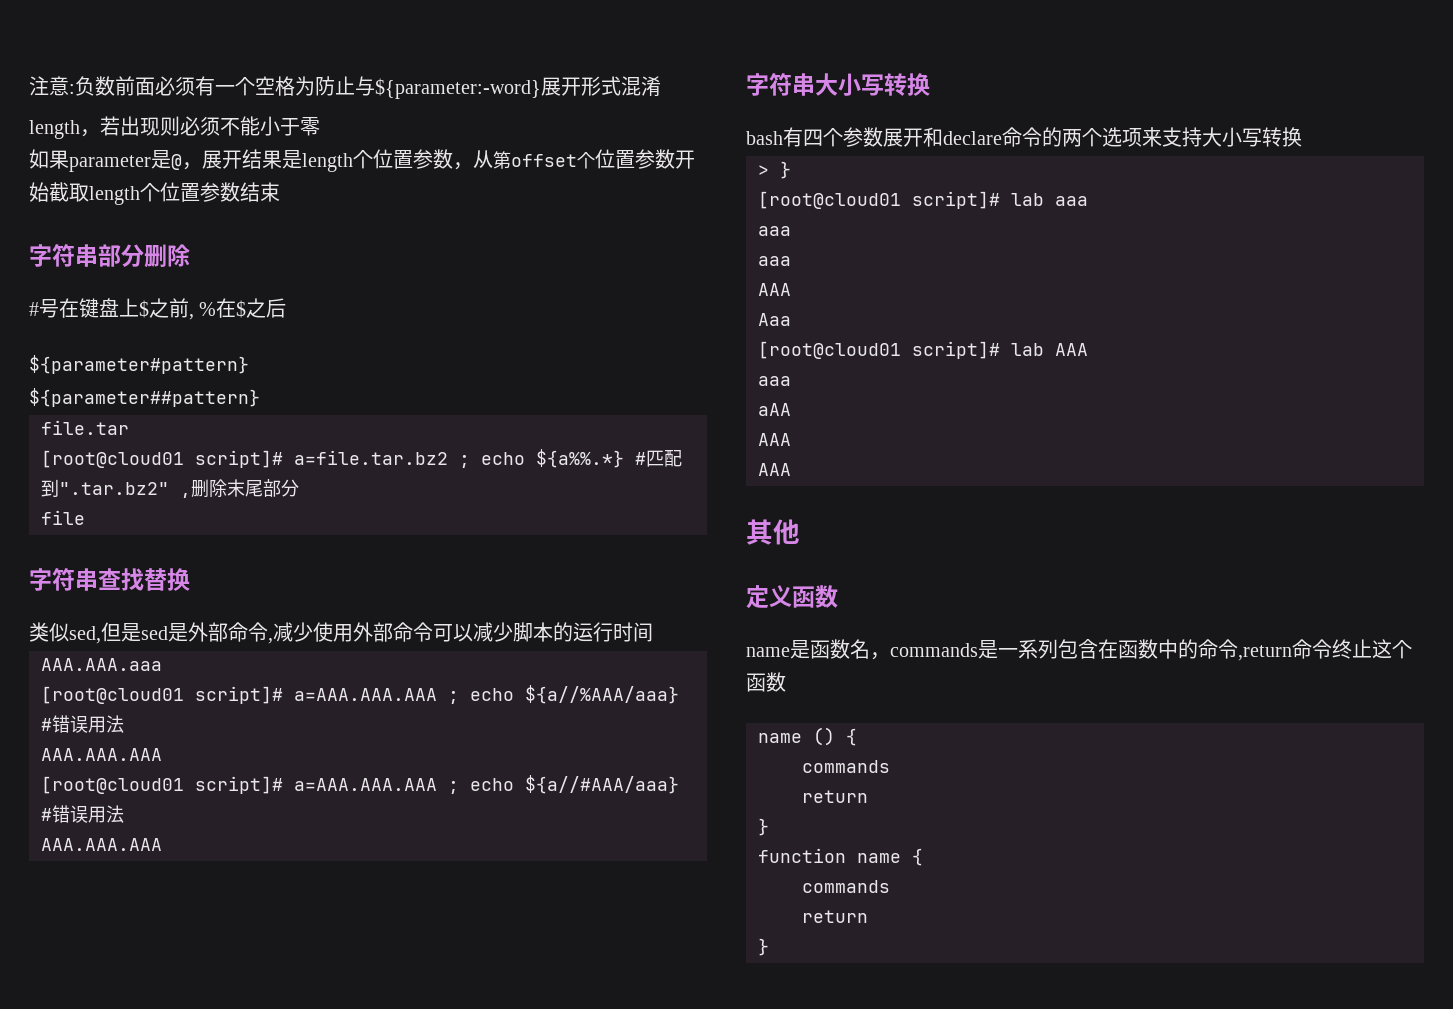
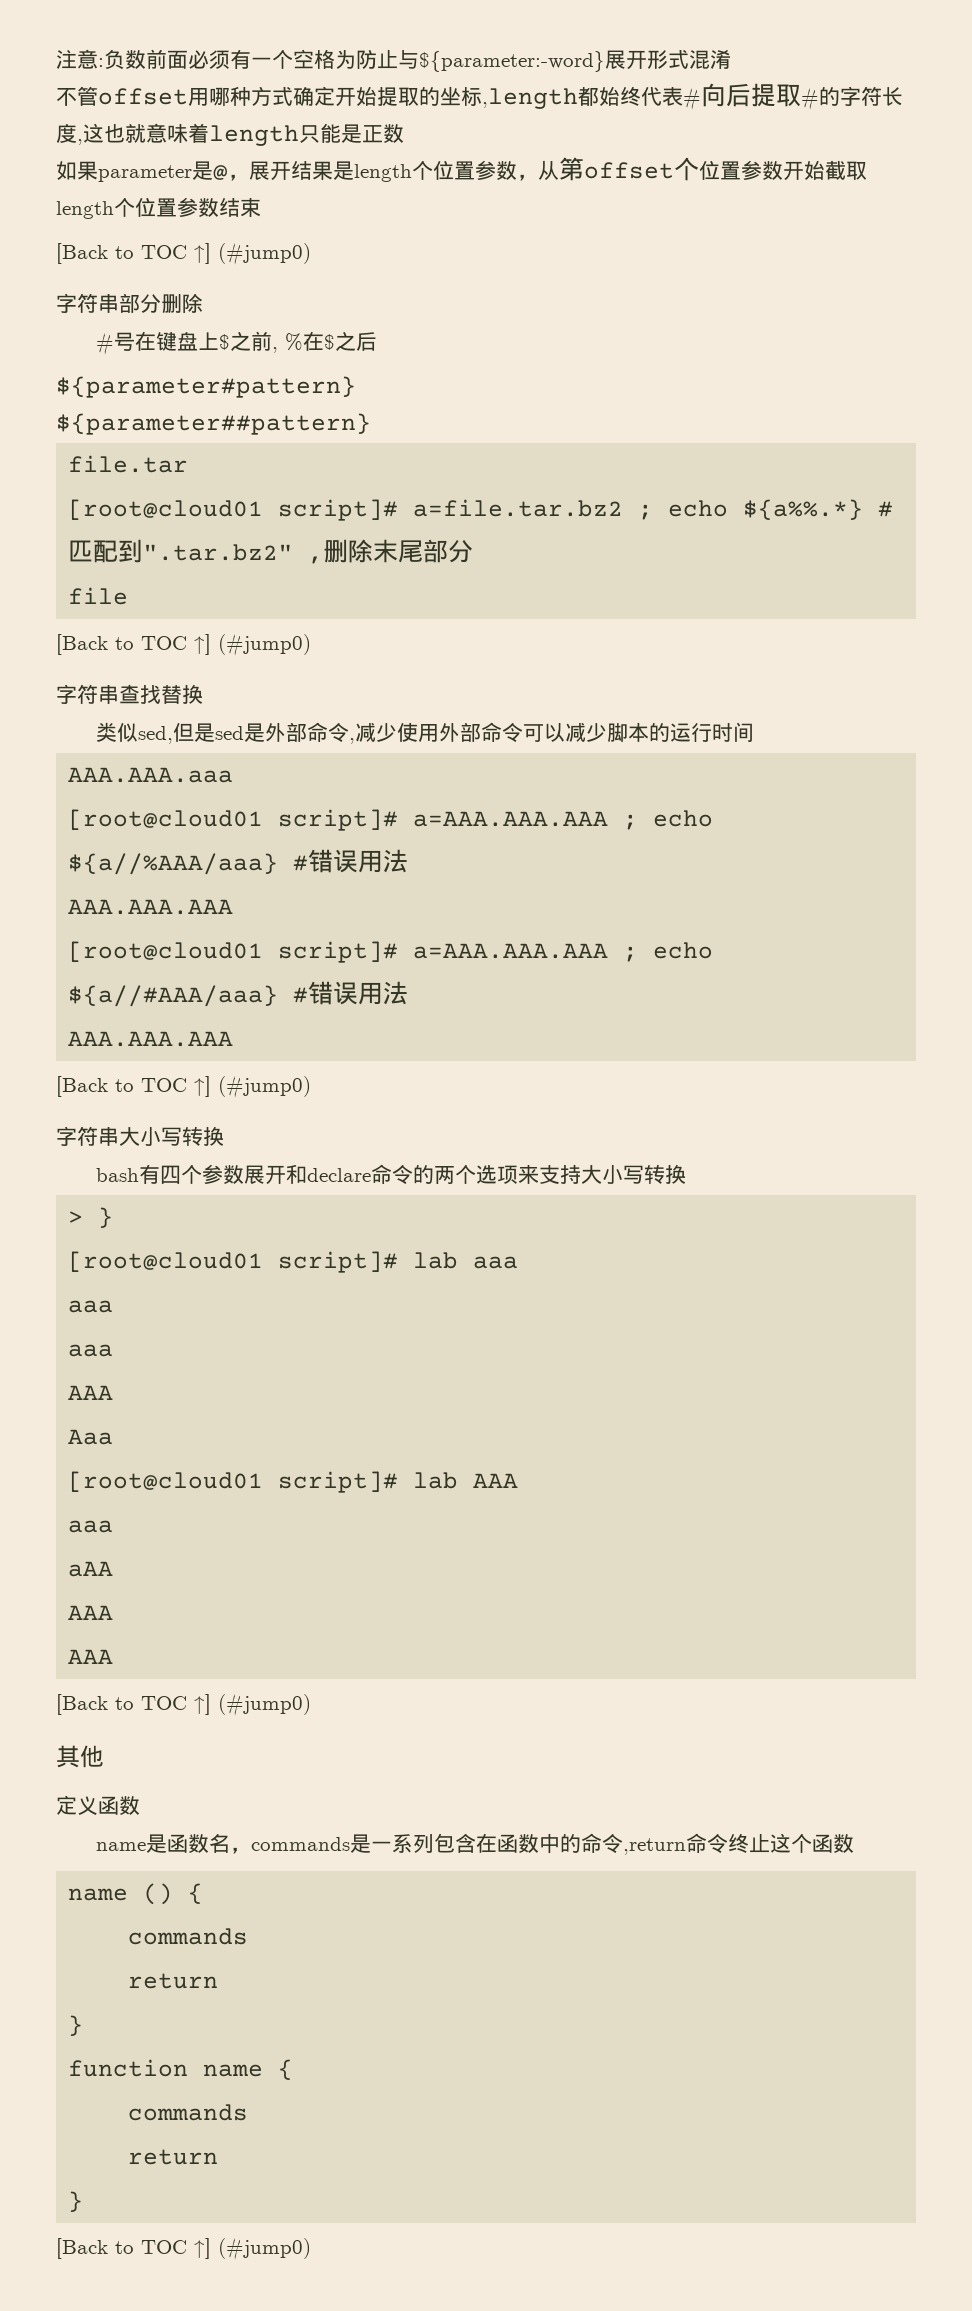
[29,116,320,139] length，若出现则必须不能小于零 -> [56,83,903,110] [56,123,404,146] 不管offset用哪种方式确定开始提取的坐标,length都始终代表#向后提取#的字符长度,这也就意味着length只能是正数
(280, 192) none -> [56,242,311,265] // [Back to TOC ↑] (#jump0)
(85, 517) none -> [56,633,311,656] // [Back to TOC ↑] (#jump0)
(162, 844) none -> [56,1075,311,1098] // [Back to TOC ↑] (#jump0)
(791, 469) none -> [56,1693,311,1716] // [Back to TOC ↑] (#jump0)
(769, 947) none -> [56,2237,311,2260] // [Back to TOC ↑] (#jump0)

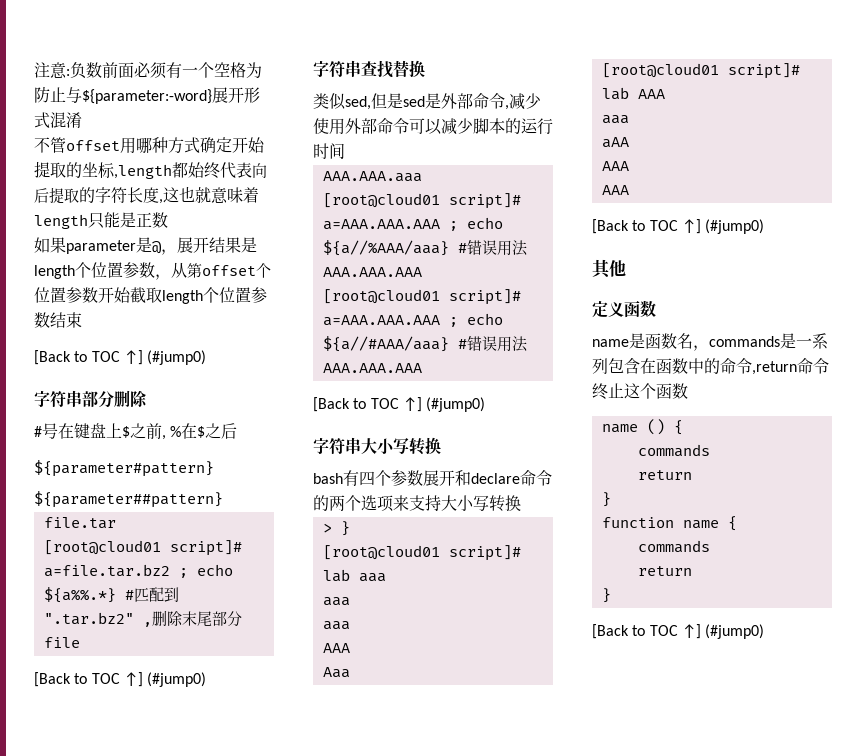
[683,87,701,110] # -> (252, 170) none
[801,87,819,110] # -> (79, 195) none

